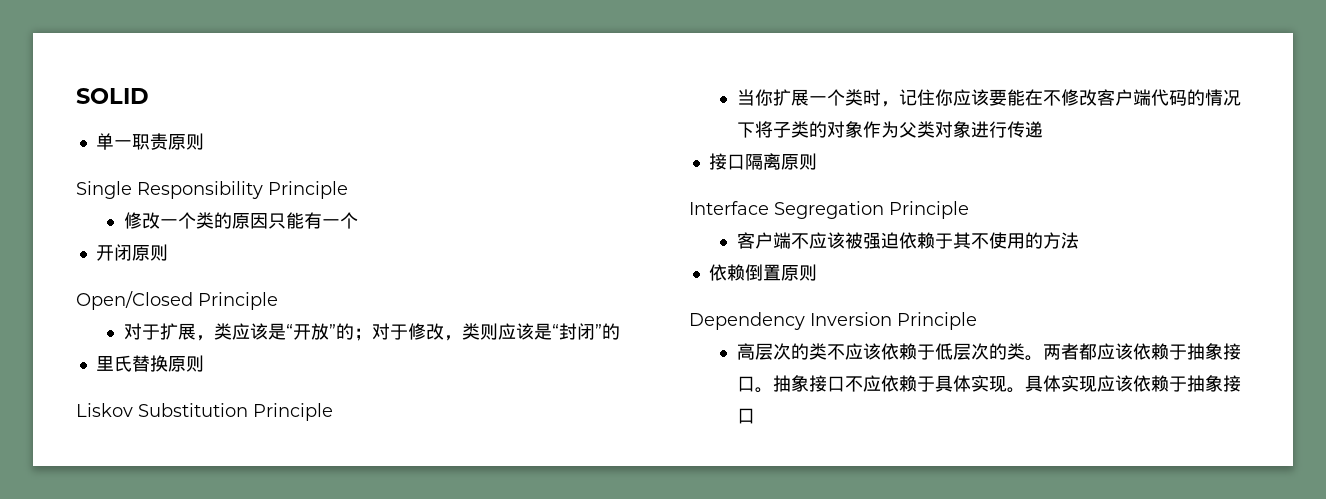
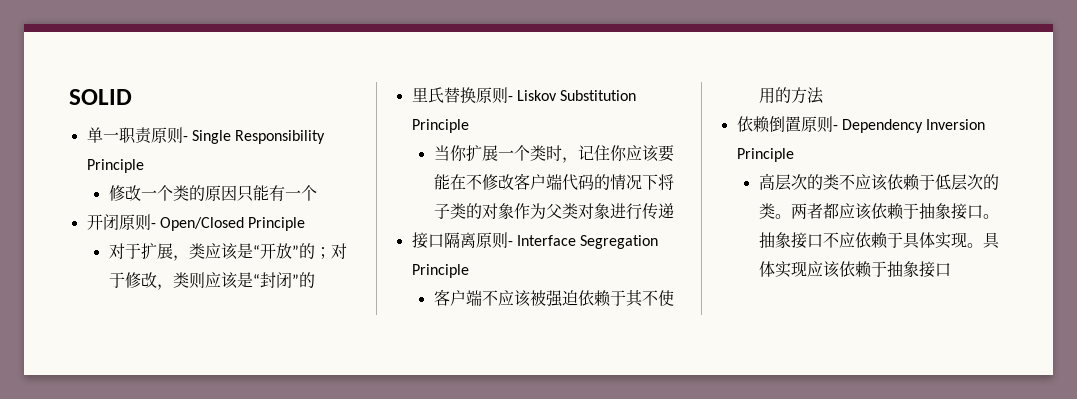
(204, 141) // -> [182,136,188,141] -
(168, 252) // -> [150,223,156,228] -
(204, 363) // -> [507,96,513,101] -
(817, 161) // -> [507,241,513,246] -
(817, 272) // -> [832,125,838,130] -

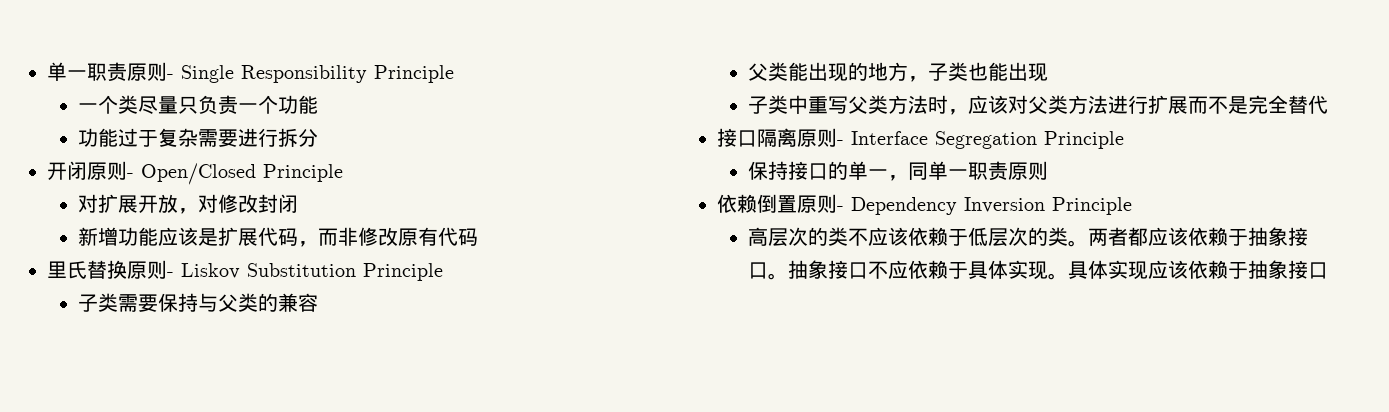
[69,89,132,105] SOLID // -> (47, 71) none
[108,185,317,202] 修改一个类的原因只能有一个 -> [78,95,319,115] [78,128,319,147] 一个类尽量只负责一个功能 // 功能过于复杂需要进行拆分
[124,243,347,261] [108,272,315,290] 于扩展，类应该是“开放”的；对于修改，类则应该是“封闭”的 -> [98,194,299,214] [78,227,479,247] 扩展开放，对修改封闭 // 新增功能应该是扩展代码，而非修改原有代码
[433,145,674,163] [433,173,674,191] [433,203,674,220] 当你扩展一个类时，记住你应该要能在不修改客户端代码的情况下将子类的对象作为父类对象进行传递 -> [78,293,319,312] [748,62,1049,82] [748,95,1329,115] 子类需要保持与父类的兼容 // 父类能出现的地方，子类也能出现 // 子类中重写父类方法时，应该对父类方法进行扩展而不是完全替代
[433,289,674,307] [758,87,824,104] 客户端不应该被强迫依赖于其不使用的方法 -> [748,161,1049,181] 保持接口的单一，同单一职责原则

